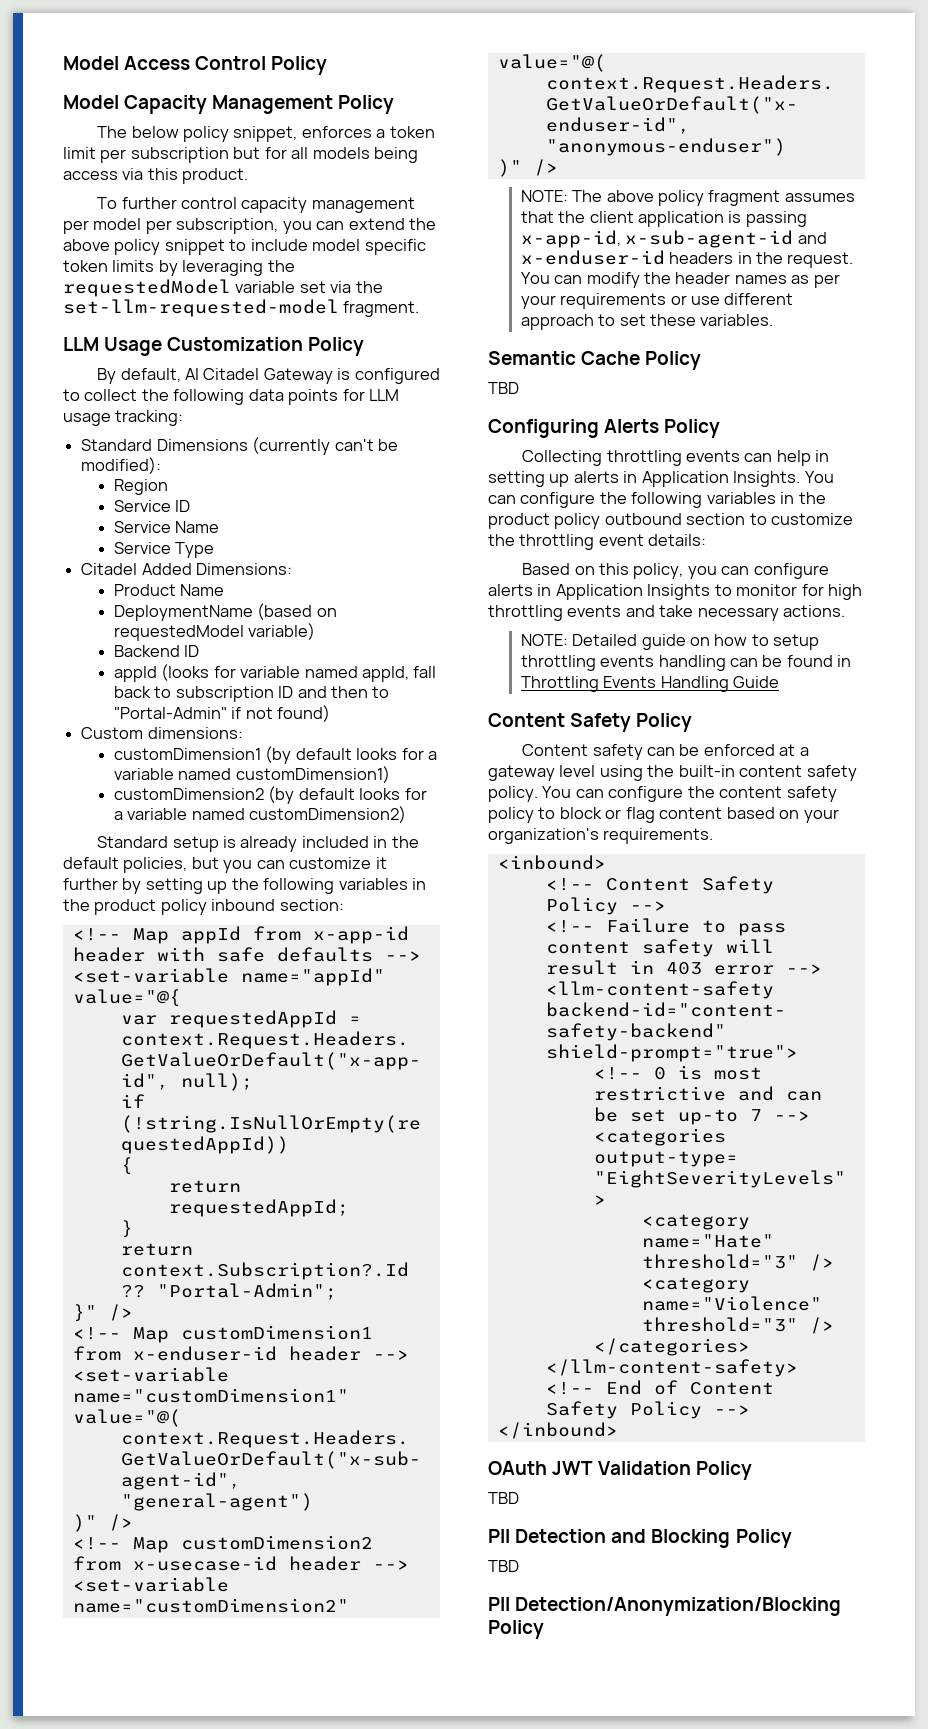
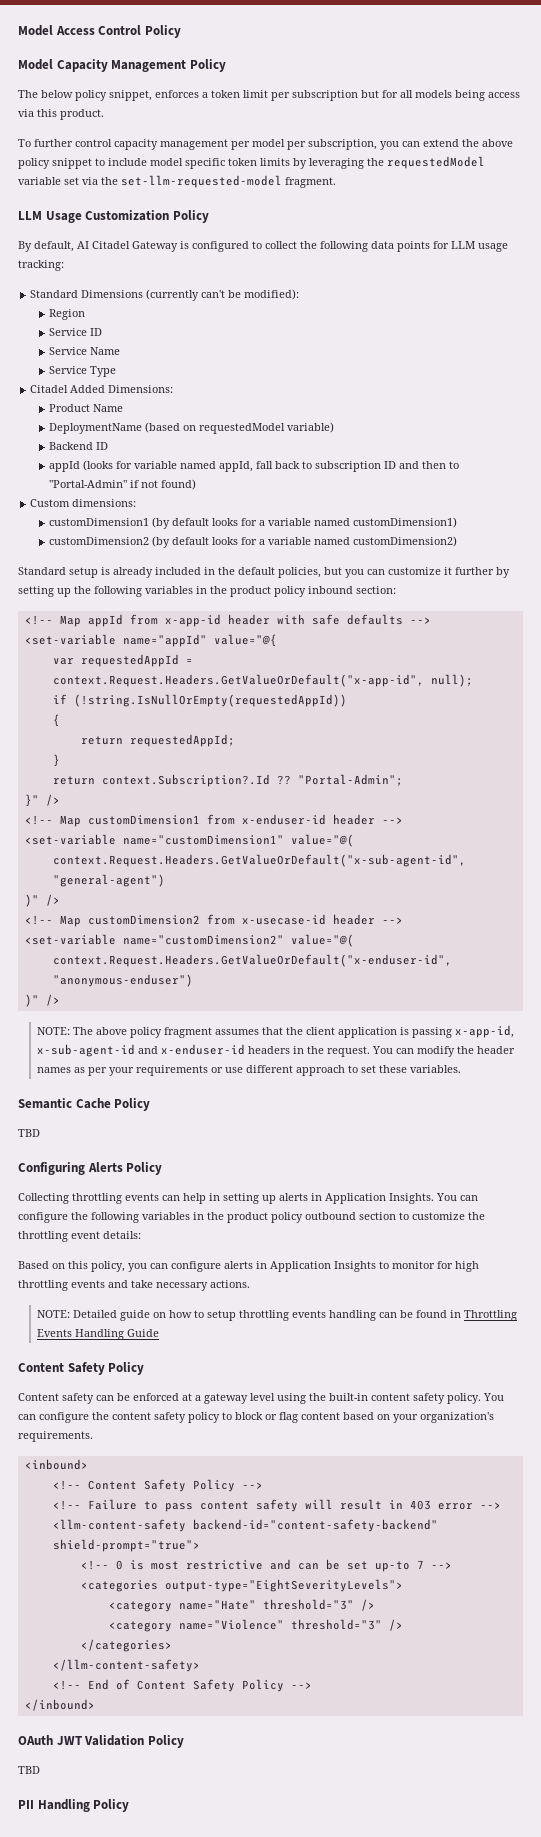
[515,1529,792,1548] [488,1560,519,1572] [488,1597,842,1616] Detection and Blocking Policy // TBD // PII Detection/Anonymization/Blocking -> [37,1799,90,1812] Handling

